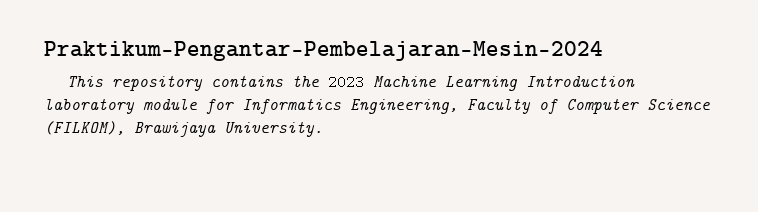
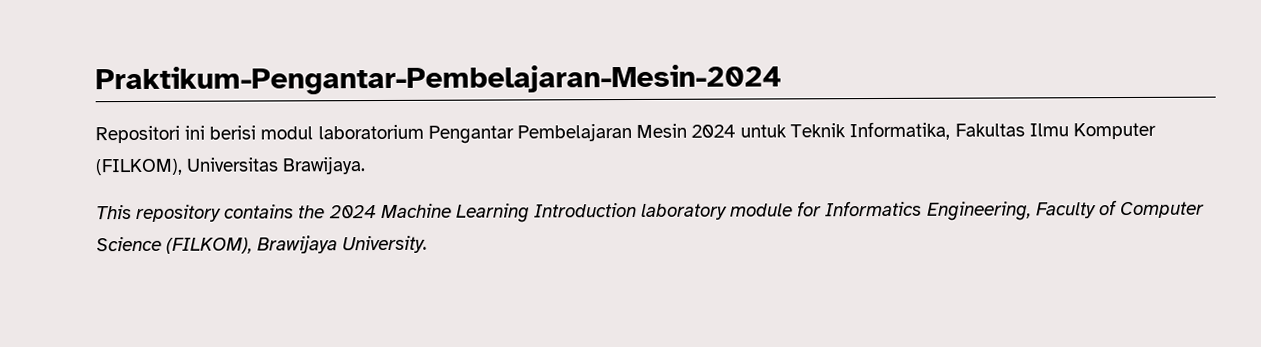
(603, 51) none -> [95,121,1156,144] [95,156,367,176] // Repositori ini berisi modul laboratorium Pengantar Pembelajaran Mesin 2024 untuk Teknik Informatika, Fakultas Ilmu Komputer (FILKOM), Universitas Brawijaya.
[328,75,365,89] 2023 -> [328,205,377,219] 2024

